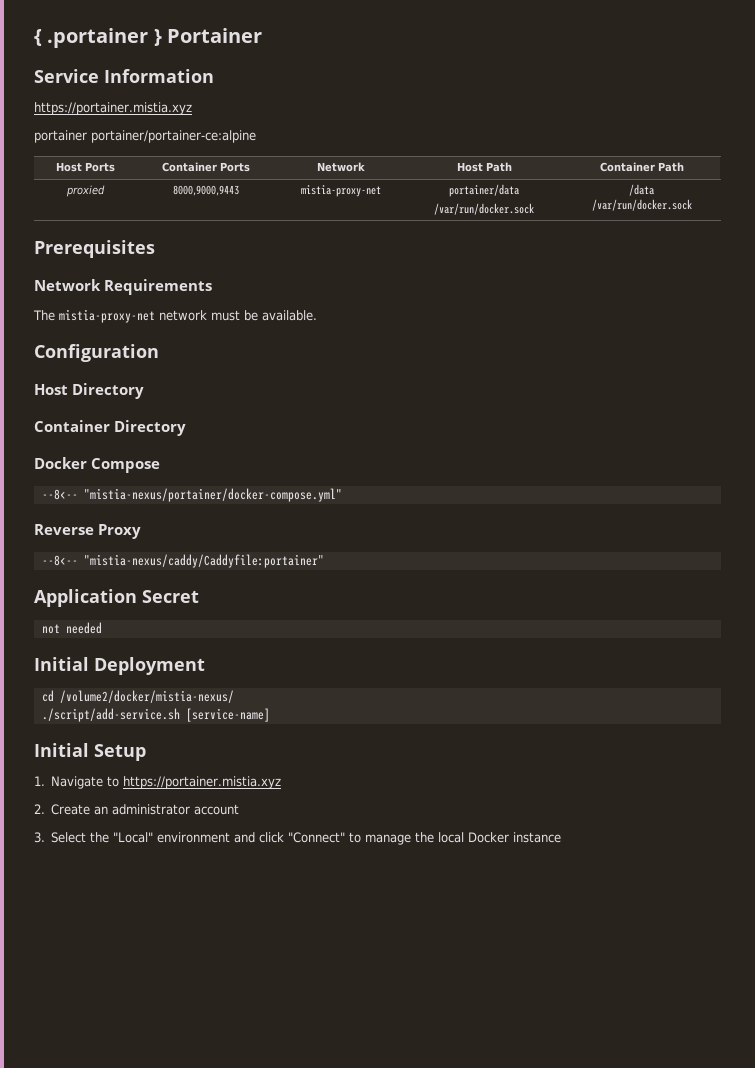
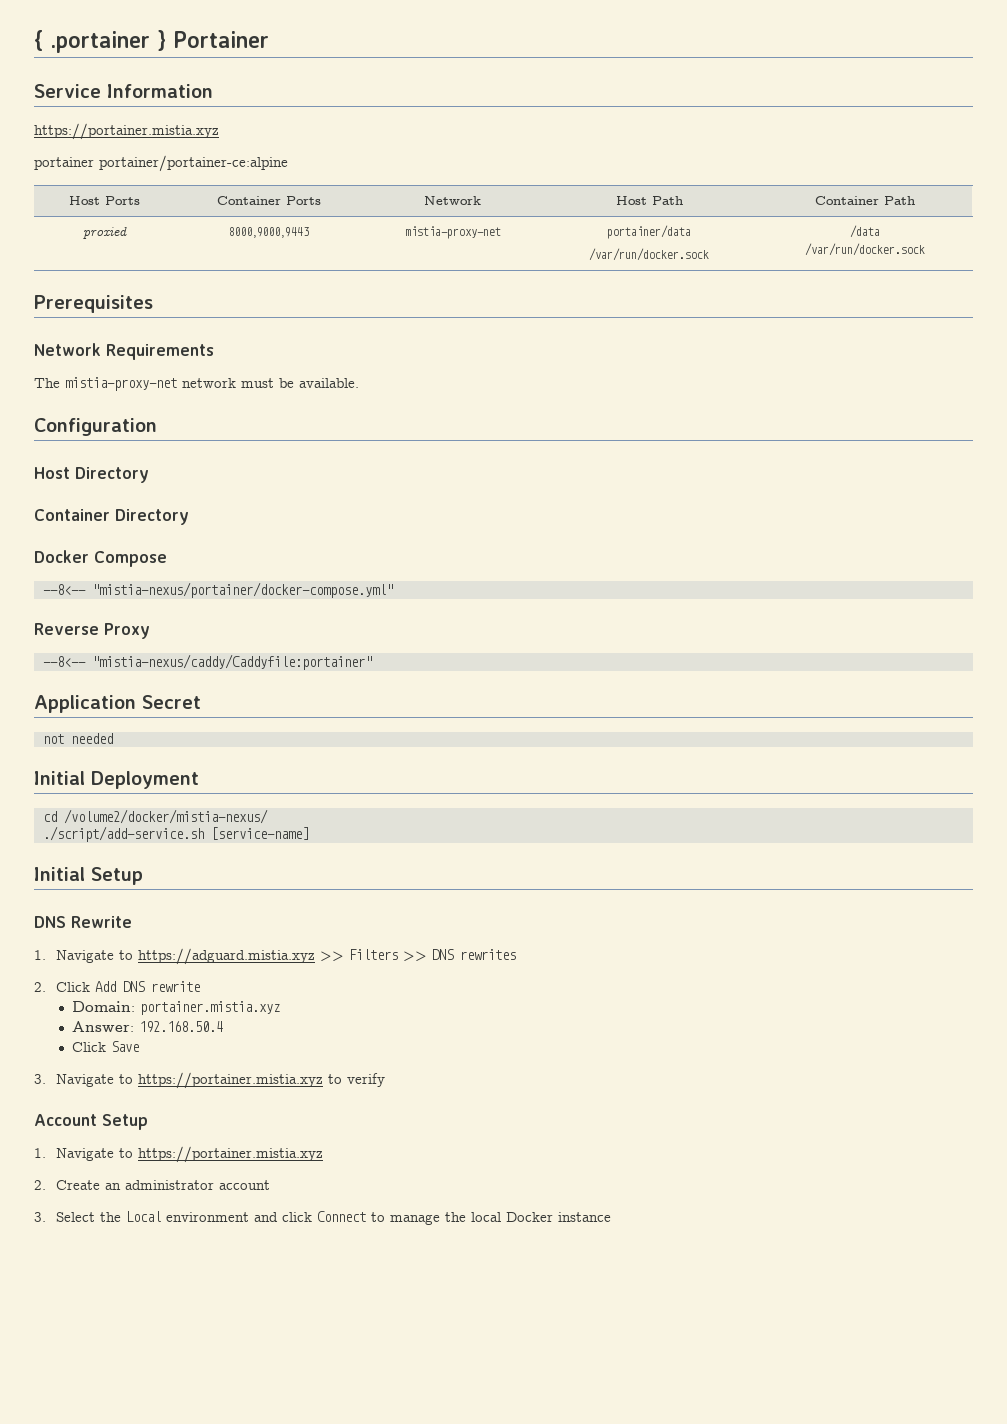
(146, 752) none -> [34,916,132,928] [34,948,516,965] [34,981,200,992] [71,1001,280,1015] [71,1021,223,1032] [71,1041,139,1052] [34,1072,385,1089] [34,1114,148,1130] // DNS Rewrite // 1. Navigate to https://adguard.mistia.xyz >> Filters >> DNS rewrites // 2. Click Add DNS rewrite // Domain: portainer.mistia.xyz // Answer: 192.168.50.4 // Click Save // 3. Navigate to https://portainer.mistia.xyz to verify // Account Setup
[113,832,154,843] "Local" -> [125,1211,161,1222] Local
[288,832,346,843] "Connect" -> [316,1211,366,1222] Connect

